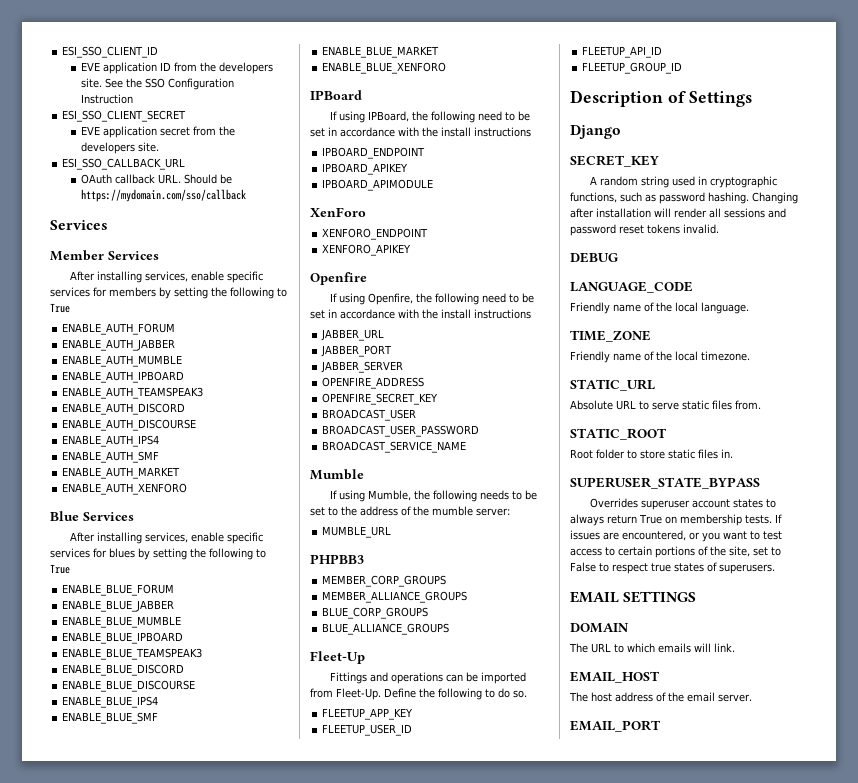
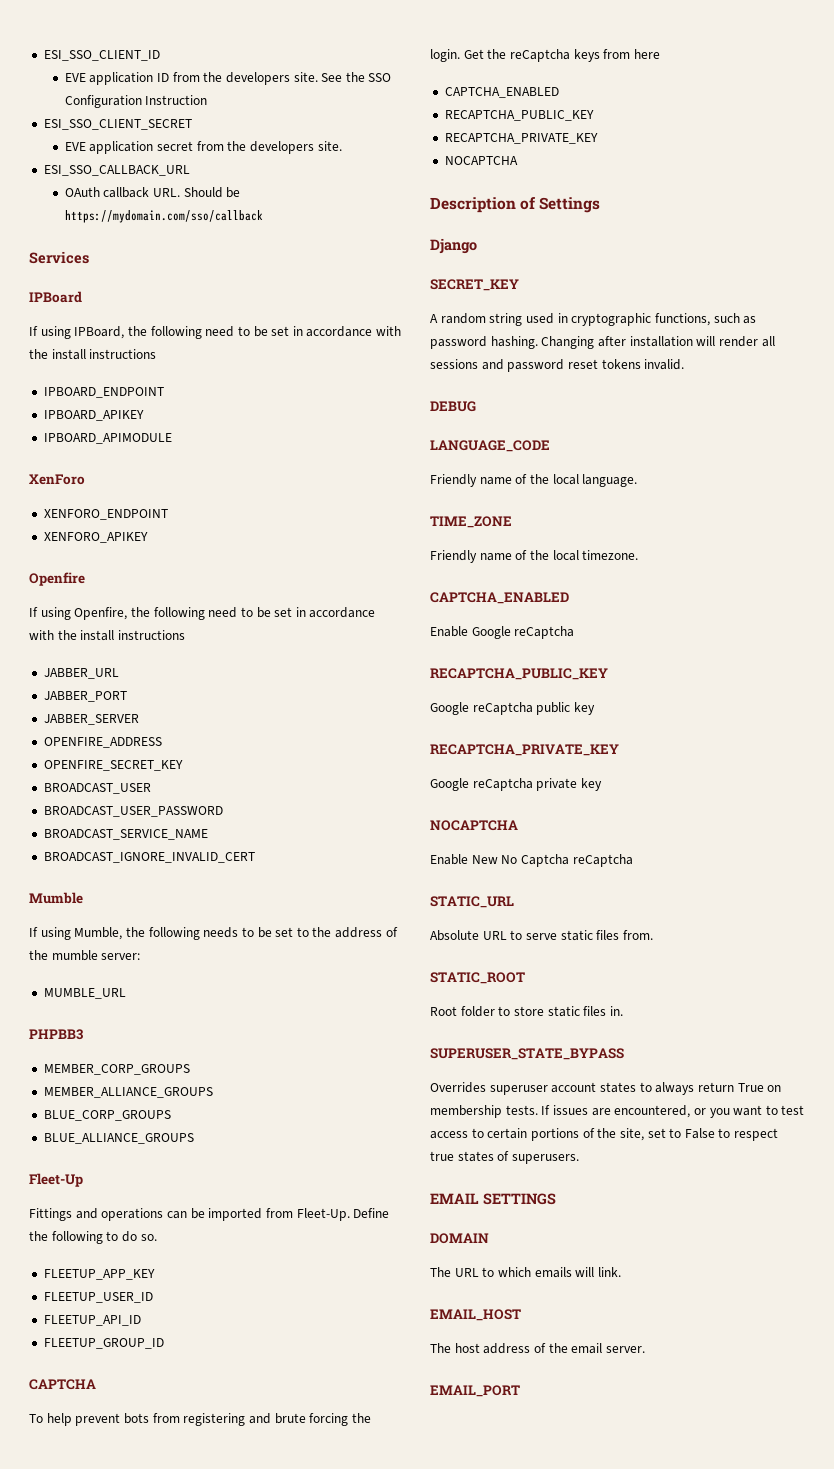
[50,250,159,261] [70,271,264,283] [50,287,287,299] [50,303,70,313] [62,323,176,335] [62,339,176,351] [62,355,183,367] [62,371,185,383] [62,387,204,399] [62,403,186,415] [62,419,197,431] [62,435,160,447] [62,451,160,463] [62,467,181,479] [62,483,188,495] [50,511,134,521] [70,532,264,544] [50,548,266,560] [50,564,70,574] [62,584,175,596] [62,600,175,612] [62,616,182,628] [62,632,184,644] [62,648,203,660] [62,664,185,676] [62,680,196,692] [62,696,159,708] [62,712,159,724] [322,46,440,58] [322,62,447,74] // Member Services // After installing services, enable specific services for members by setting the following to True // ENABLE_AUTH_FORUM // ENABLE_AUTH_JABBER // ENABLE_AUTH_MUMBLE // ENABLE_AUTH_IPBOARD // ENABLE_AUTH_TEAMSPEAK3 // ENABLE_AUTH_DISCORD // ENABLE_AUTH_DISCOURSE // ENABLE_AUTH_IPS4 // ENABLE_AUTH_SMF // ENABLE_AUTH_MARKET // ENABLE_AUTH_XENFORO // Blue Services // After installing services, enable specific services for blues by setting the following to True // ENABLE_BLUE_FORUM // ENABLE_BLUE_JABBER // ENABLE_BLUE_MUMBLE // ENABLE_BLUE_IPBOARD // ENABLE_BLUE_TEAMSPEAK3 // ENABLE_BLUE_DISCORD // ENABLE_BLUE_DISCOURSE // ENABLE_BLUE_IPS4 // ENABLE_BLUE_SMF // ENABLE_BLUE_MARKET // ENABLE_BLUE_XENFORO -> (89, 257) none
(467, 447) none -> [43,852,255,863] // BROADCAST_IGNORE_INVALID_CERT
(683, 68) none -> [29,1379,96,1390] [29,1413,371,1426] [430,49,660,62] [444,87,559,98] [444,110,594,121] [444,133,598,144] [444,156,518,165] // CAPTCHA // To help prevent bots from registering and brute forcing the login. Get the reCaptcha keys from here // CAPTCHA_ENABLED // RECAPTCHA_PUBLIC_KEY // RECAPTCHA_PRIVATE_KEY // NOCAPTCHA
(750, 356) none -> [430,592,569,604] [430,626,575,639] [430,668,608,680] [430,702,595,715] [430,744,619,756] [430,778,602,791] [430,820,518,831] [430,854,633,867] // CAPTCHA_ENABLED // Enable Google reCaptcha // RECAPTCHA_PUBLIC_KEY // Google reCaptcha public key // RECAPTCHA_PRIVATE_KEY // Google reCaptcha private key // NOCAPTCHA // Enable New No Captcha reCaptcha

